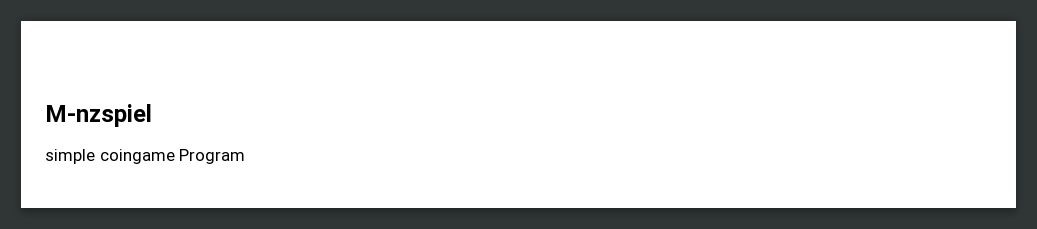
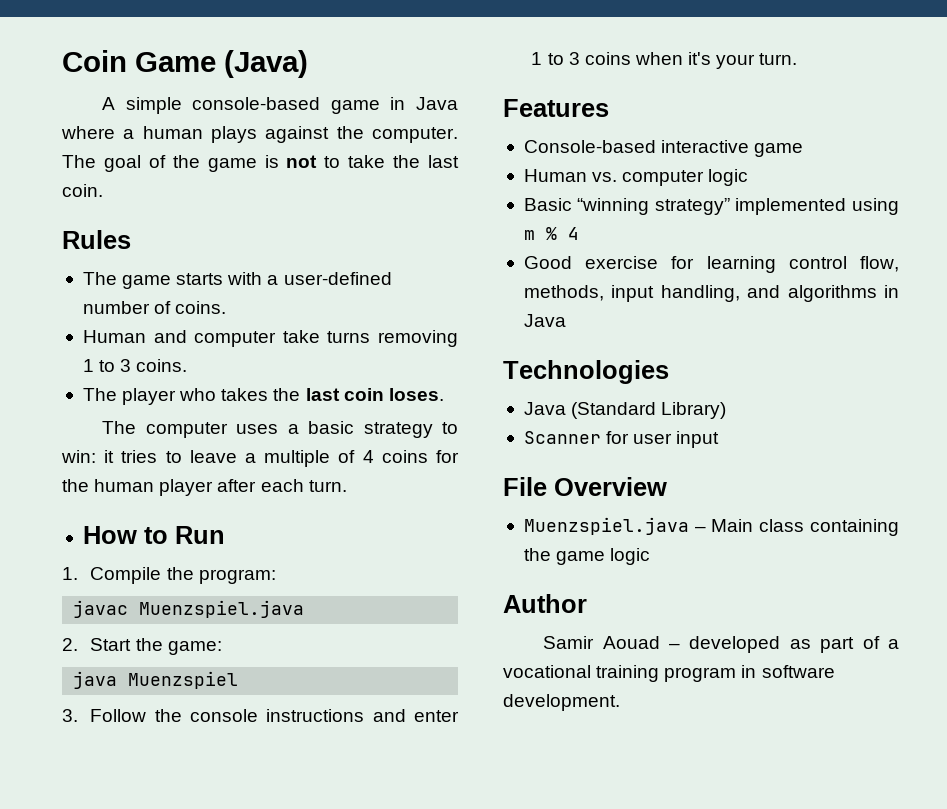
[45,104,152,127] [45,149,246,164] M-nzspiel // simple coingame Program -> [62,50,308,78] [102,97,458,114] [61,126,458,143] [62,155,459,172] [62,184,103,197] [62,230,131,249] [82,272,392,289] [82,301,227,314] [82,330,458,347] [82,359,188,372] [82,388,444,405] [102,421,458,438] [61,450,459,467] [62,479,347,496] [82,526,225,544] [62,567,276,584] [73,600,305,618] [62,638,222,655] [73,671,239,689] [62,709,459,722] [531,52,798,69] [503,99,609,117] [523,140,804,157] [523,169,749,186] [523,198,899,215] [523,227,579,240] [523,256,899,273] [523,285,900,302] [523,314,566,327] [503,360,669,384] [523,402,727,419] [523,431,720,448] [503,477,667,496] [523,517,899,536] [523,548,651,565] [503,594,587,613] [543,636,899,653] [503,665,835,682] [503,694,620,711] Coin Game (Java) // A simple console-based game in Java where a human plays against the computer. The goal of the game is not to take the last coin. // Rules // The game starts with a user-defined number of coins. // Human and computer take turns removing 1 to 3 coins. // The player who takes the last coin loses. // The computer uses a basic strategy to win: it tries to leave a multiple of 4 coins for the human player after each turn. // How to Run // 1. Compile the program: // javac Muenzspiel.java // 2. Start the game: // java Muenzspiel // 3. Follow the console instructions and enter 1 to 3 coins when it's your turn. // Features // Console-based interactive game // Human vs. computer logic // Basic “winning strategy” implemented using m % 4 // Good exercise for learning control flow, methods, input handling, and algorithms in Java // Technologies // Java (Standard Library) // Scanner for user input // File Overview // Muenzspiel.java – Main class containing the game logic // Author // Samir Aouad – developed as part of a vocational training program in software development.

